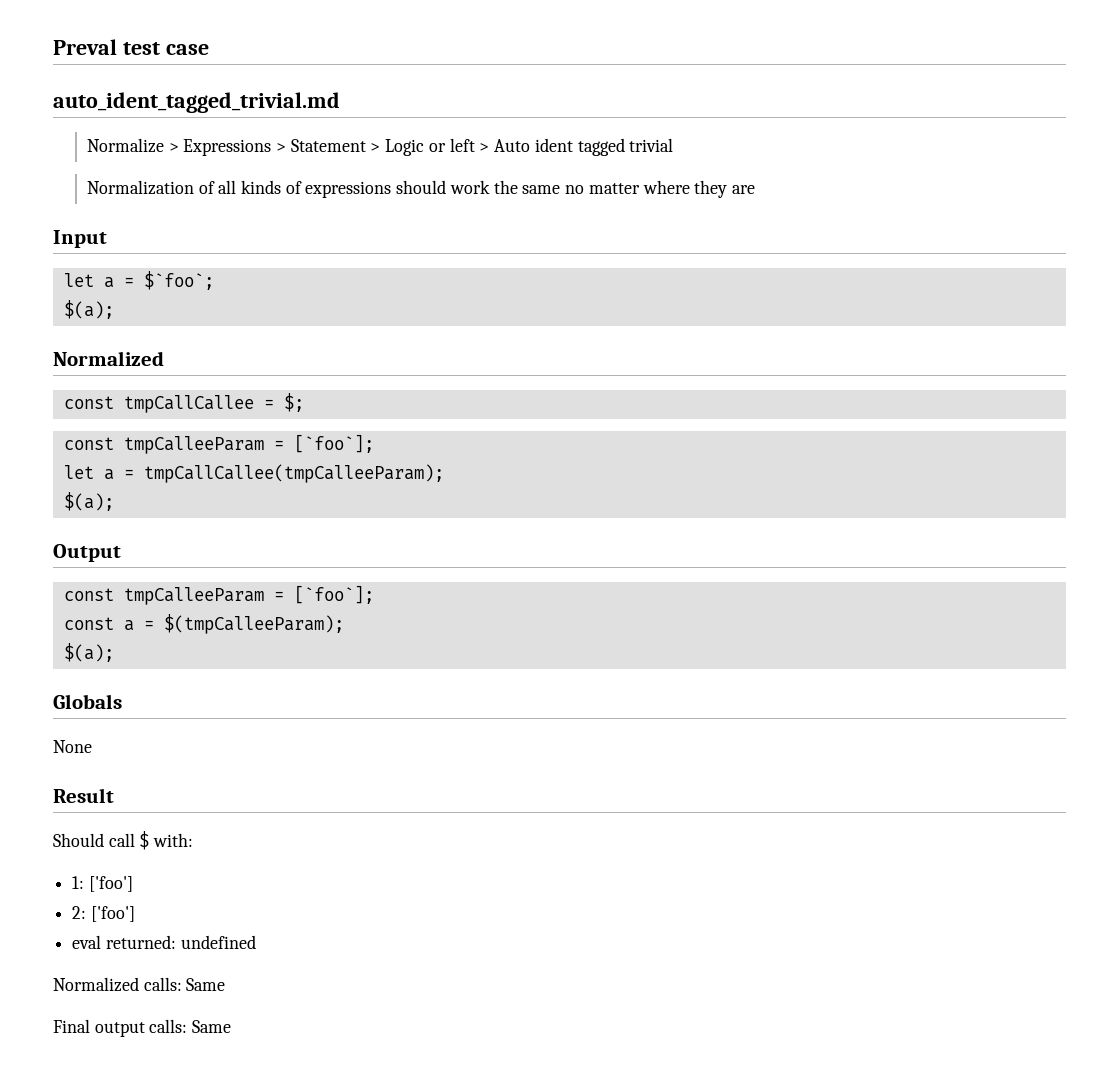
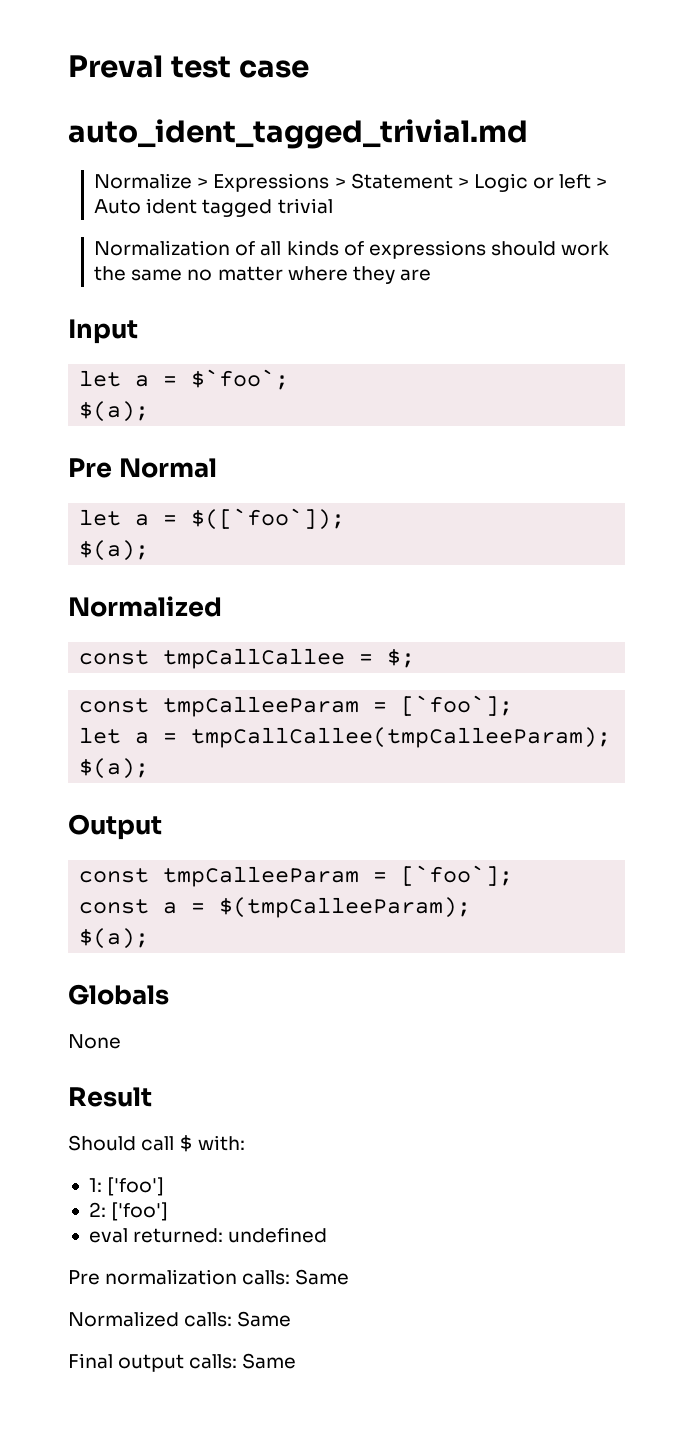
(114, 309) none -> [68,458,217,478] [79,508,346,530] [79,540,150,561] // Pre Normal // let a = $([`foo`]); // $(a);
(256, 942) none -> [68,1269,350,1285] // Pre normalization calls: Same

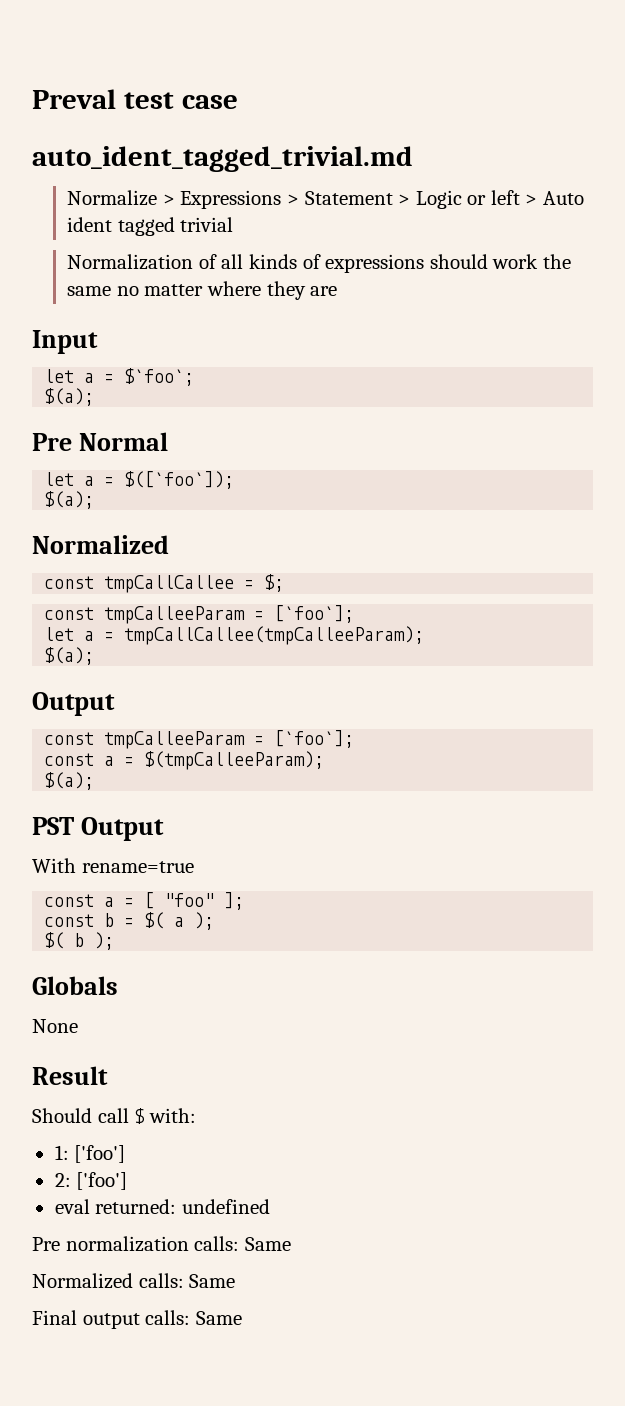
(150, 938) none -> [32,817,164,841] [32,858,194,873] [44,892,245,910] [44,912,215,930] [44,932,115,950] // PST Output // With rename=true // const a = [ "foo" ]; // const b = $( a ); // $( b );

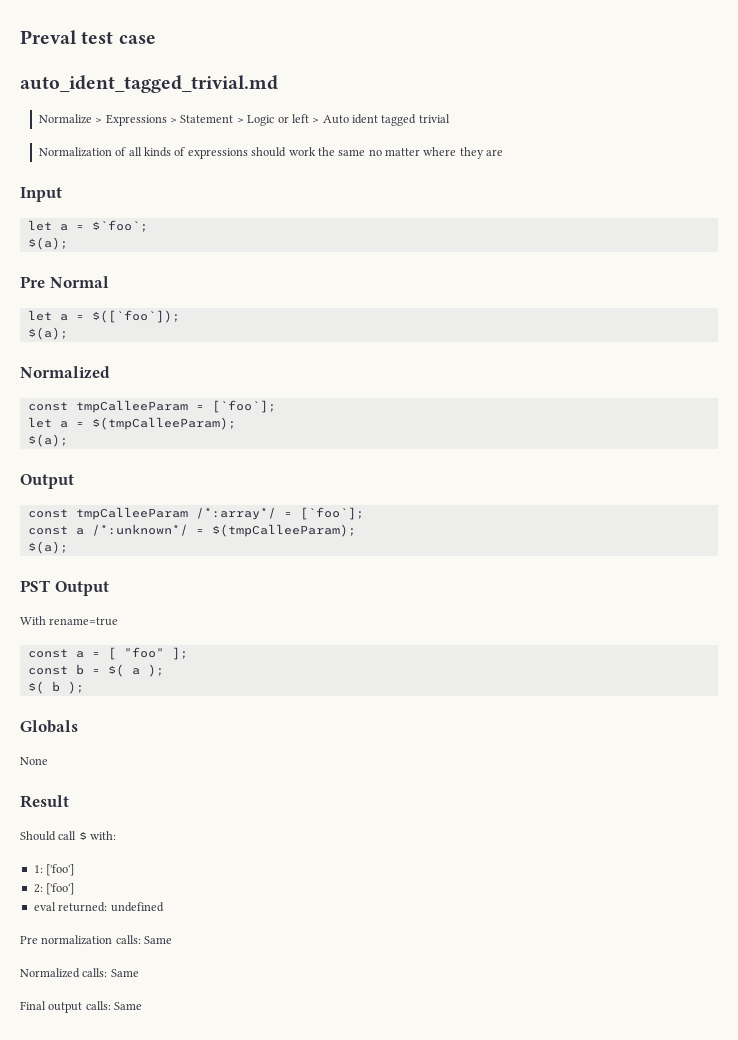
[44,574,285,593] // const tmpCallCallee = $; -> (110, 372) none
[124,626,425,645] tmpCallCallee(tmpCalleeParam); -> [91,417,236,430] $(tmpCalleeParam);
(246, 740) none -> [195,507,276,520] /*:array*/
(115, 761) none -> [91,524,188,536] /*:unknown*/

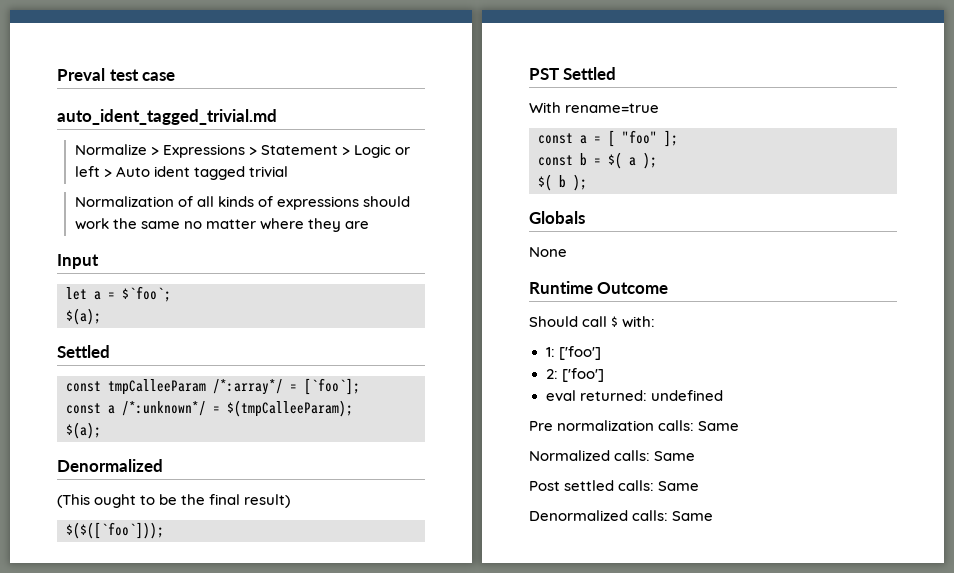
[20,276,109,288] [27,310,180,323] [27,327,68,340] [20,366,110,379] [27,400,276,413] [27,417,236,430] [27,434,68,447] [20,474,74,489] Pre Normal // let a = $([`foo`]); // $(a); // Normalized // const tmpCalleeParam = [`foo`]; // let a = $(tmpCalleeParam); // $(a); // Output -> [57,345,110,358] Settled
(68, 547) none -> [57,459,163,472] [57,494,291,508] [66,522,164,539] // Denormalized // (This ought to be the final result) // $($([`foo`]));
[54,581,109,596] Output -> [563,67,617,80] Settled
[20,795,69,808] Result -> [529,281,669,294] Runtime Outcome
[20,1001,143,1013] Final output calls: Same -> [529,480,700,491] [529,510,714,521] Post settled calls: Same // Denormalized calls: Same

